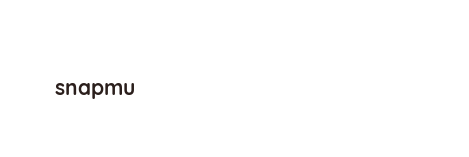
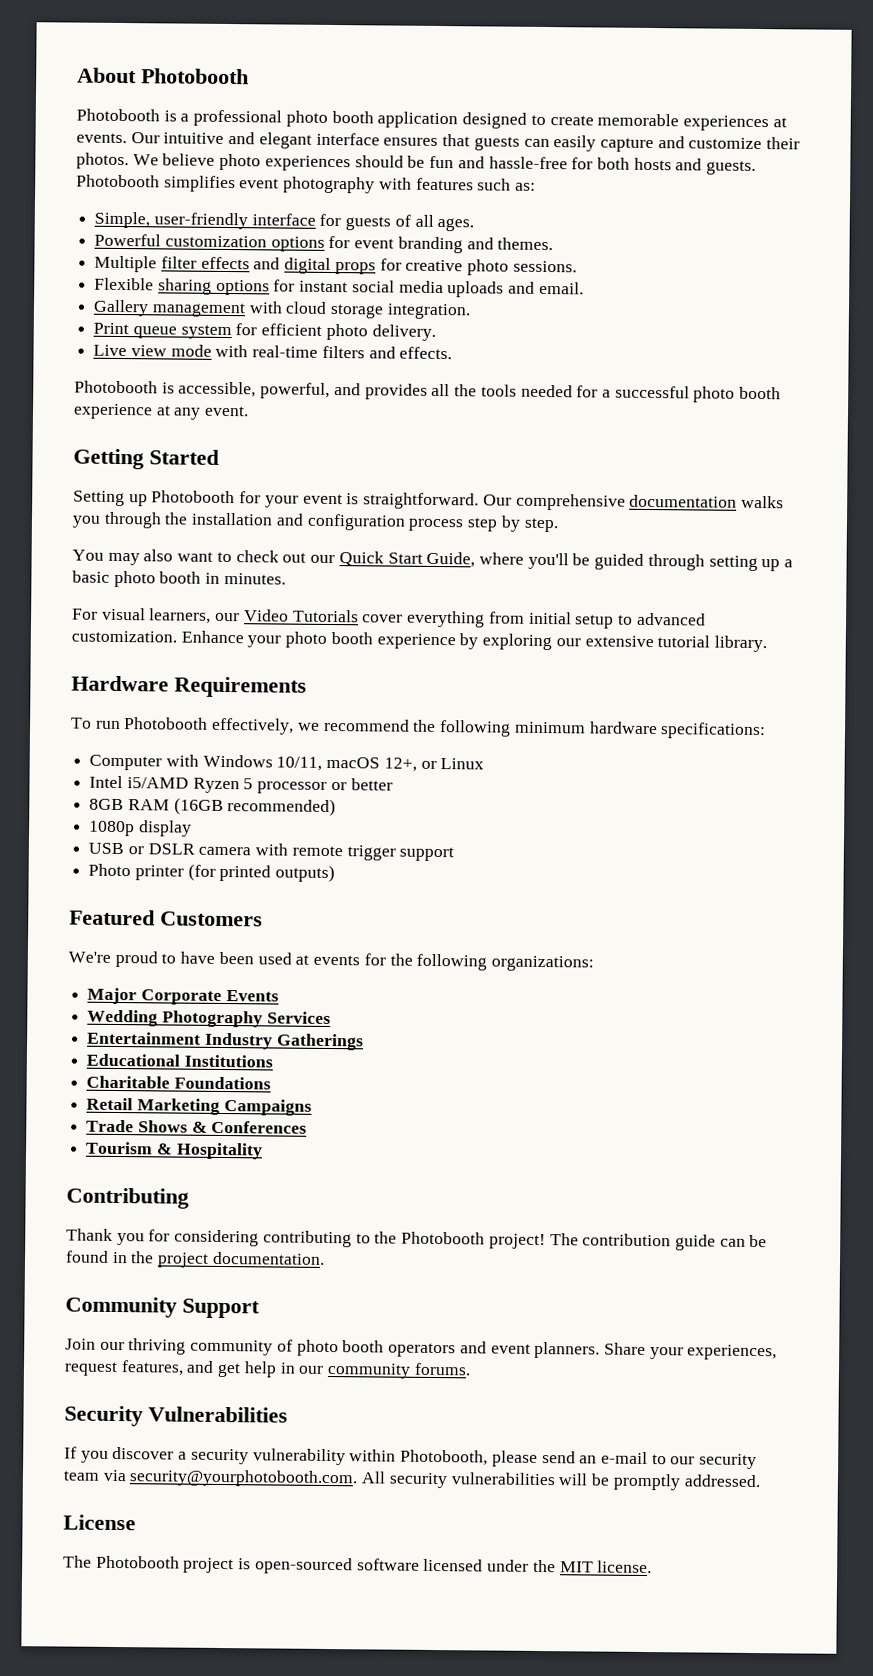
[55,83,135,99] snapmu -> [77,67,249,85] [76,108,787,132] [76,132,801,153] [76,152,757,175] [76,174,537,194] [94,211,475,232] [94,233,554,254] [94,255,577,276] [94,277,584,298] [93,299,471,320] [93,322,436,341] [93,344,453,360] [74,380,782,403] [73,403,250,420] [73,448,219,470] [73,490,784,511] [72,511,559,533] [72,549,794,572] [72,570,286,588] [72,607,706,629] [71,630,767,653] [71,675,307,698] [71,717,767,740] [89,754,485,772] [89,775,393,794] [89,797,337,817] [89,820,192,837] [88,842,455,862] [88,863,336,883] [69,909,263,927] [68,950,594,972] [87,987,279,1005] [87,1009,331,1028] [87,1031,364,1051] [86,1053,273,1068] [86,1075,271,1090] [86,1097,312,1116] [86,1119,308,1134] [86,1141,263,1160] [66,1187,189,1209] [66,1228,768,1251] [65,1250,325,1268] [65,1296,260,1319] [65,1338,778,1361] [64,1360,471,1379] [64,1405,288,1427] [64,1446,758,1470] [63,1469,761,1491] [63,1514,136,1531] [63,1555,653,1575] About Photobooth // Photobooth is a professional photo booth application designed to create memorable experiences at events. Our intuitive and elegant interface ensures that guests can easily capture and customize their photos. We believe photo experiences should be fun and hassle-free for both hosts and guests. Photobooth simplifies event photography with features such as: // Simple, user-friendly interface for guests of all ages. // Powerful customization options for event branding and themes. // Multiple filter effects and digital props for creative photo sessions. // Flexible sharing options for instant social media uploads and email. // Gallery management with cloud storage integration. // Print queue system for efficient photo delivery. // Live view mode with real-time filters and effects. // Photobooth is accessible, powerful, and provides all the tools needed for a successful photo booth experience at any event. // Getting Started // Setting up Photobooth for your event is straightforward. Our comprehensive documentation walks you through the installation and configuration process step by step. // You may also want to check out our Quick Start Guide, where you'll be guided through setting up a basic photo booth in minutes. // For visual learners, our Video Tutorials cover everything from initial setup to advanced customization. Enhance your photo booth experience by exploring our extensive tutorial library. // Hardware Requirements // To run Photobooth effectively, we recommend the following minimum hardware specifications: // Computer with Windows 10/11, macOS 12+, or Linux // Intel i5/AMD Ryzen 5 processor or better // 8GB RAM (16GB recommended) // 1080p display // USB or DSLR camera with remote trigger support // Photo printer (for printed outputs) // Featured Customers // We're proud to have been used at events for the following organizations: // Major Corporate Events // Wedding Photography Services // Entertainment Industry Gatherings // Educational Institutions // Charitable Foundations // Retail Marketing Campaigns // Trade Shows & Conferences // Tourism & Hospitality // Contributing // Thank you for considering contributing to the Photobooth project! The contribution guide can be found in the project documentation. // Community Support // Join our thriving community of photo booth operators and event planners. Share your experiences, request features, and get help in our community forums. // Security Vulnerabilities // If you discover a security vulnerability within Photobooth, please send an e-mail to our security team via security@yourphotobooth.com. All security vulnerabilities will be promptly addressed. // License // The Photobooth project is open-sourced software licensed under the MIT license.

